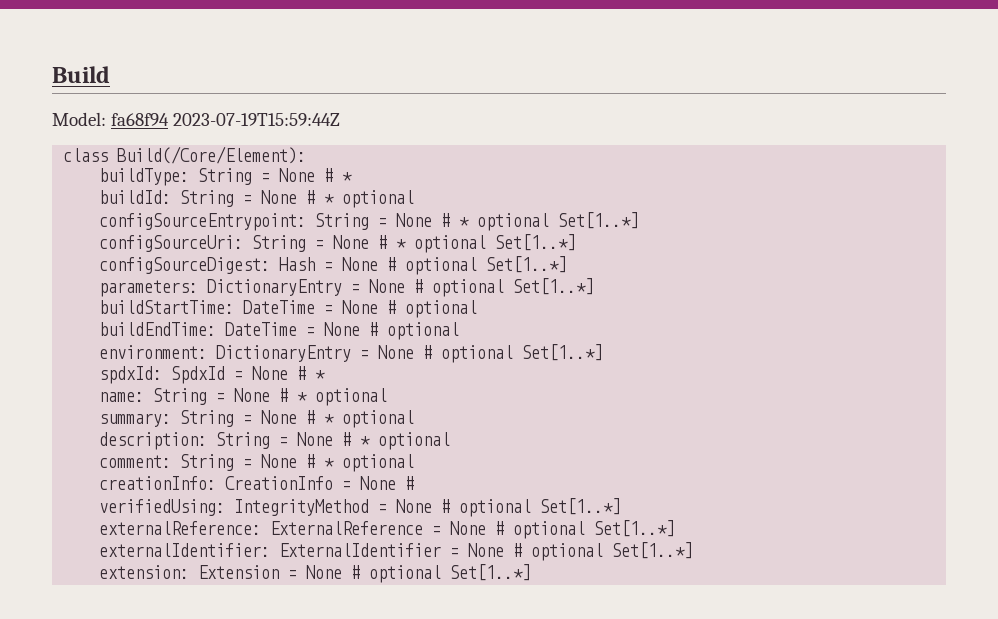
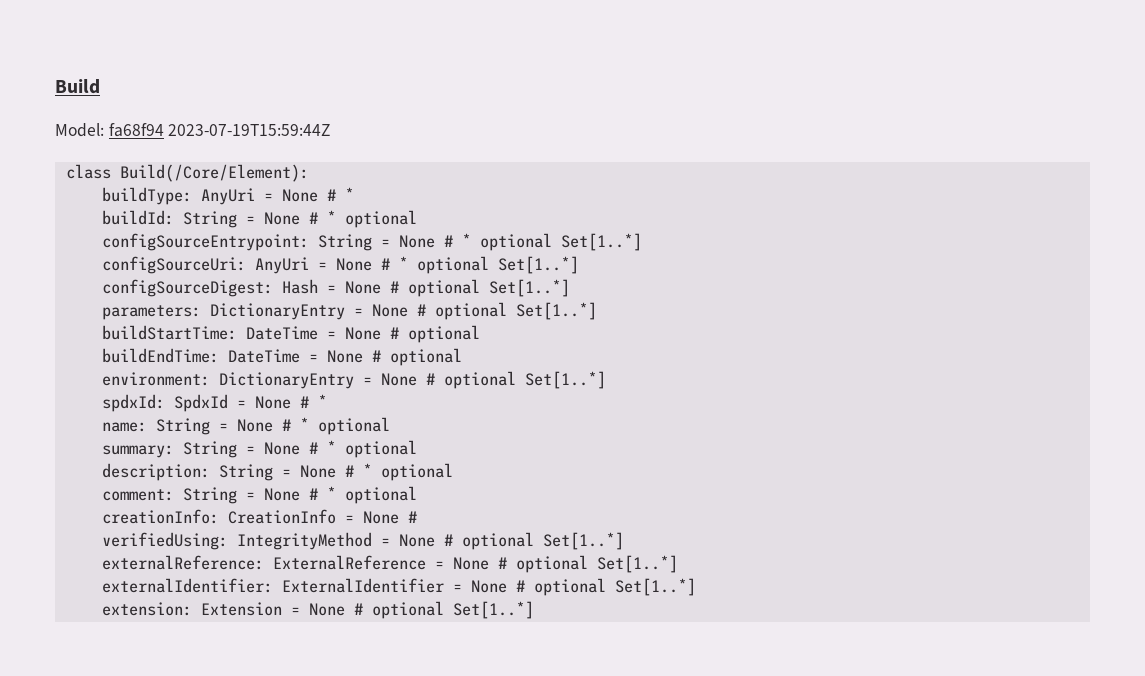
[198,168,253,185] String -> [200,188,255,205] AnyUri
[252,235,307,252] String -> [254,257,309,274] AnyUri

